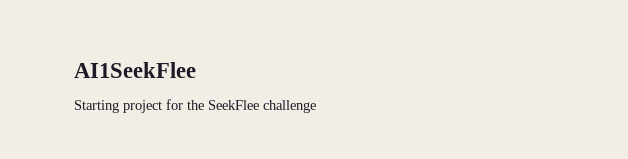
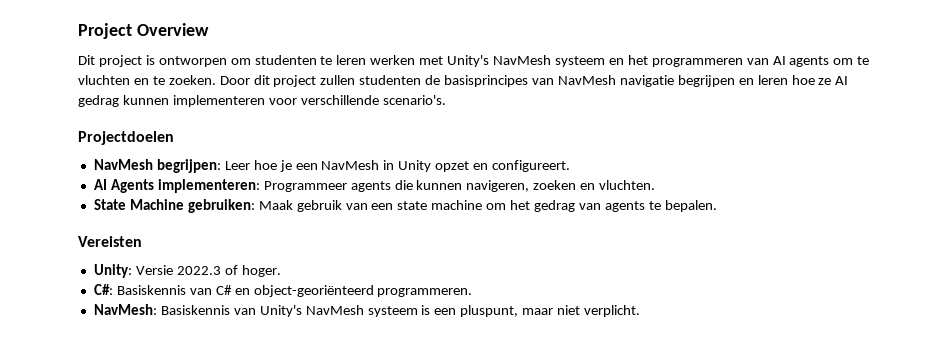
[74,62,196,78] [74,99,316,113] AI1SeekFlee // Starting project for the SeekFlee challenge -> [78,23,209,39] [78,55,870,67] [78,75,849,87] [78,95,446,107] [78,131,174,145] [93,159,571,173] [93,179,656,193] [93,199,717,213] [78,236,142,247] [93,264,281,278] [93,284,473,297] [93,304,641,317] Project Overview // Dit project is ontworpen om studenten te leren werken met Unity's NavMesh systeem en het programmeren van AI agents om te vluchten en te zoeken. Door dit project zullen studenten de basisprincipes van NavMesh navigatie begrijpen en leren hoe ze AI gedrag kunnen implementeren voor verschillende scenario's. // Projectdoelen // NavMesh begrijpen: Leer hoe je een NavMesh in Unity opzet en configureert. // AI Agents implementeren: Programmeer agents die kunnen navigeren, zoeken en vluchten. // State Machine gebruiken: Maak gebruik van een state machine om het gedrag van agents te bepalen. // Vereisten // Unity: Versie 2022.3 of hoger. // C#: Basiskennis van C# en object-georiënteerd programmeren. // NavMesh: Basiskennis van Unity's NavMesh systeem is een pluspunt, maar niet verplicht.

